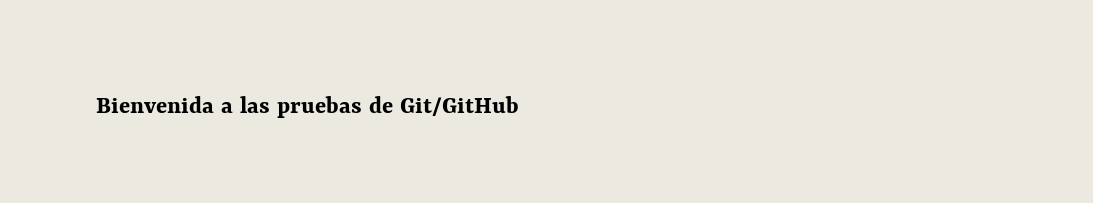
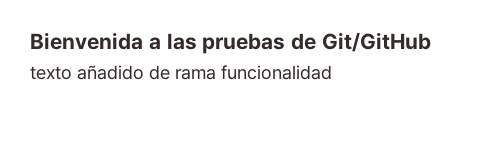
(520, 106) none -> [30,65,332,80] // texto añadido de rama funcionalidad

